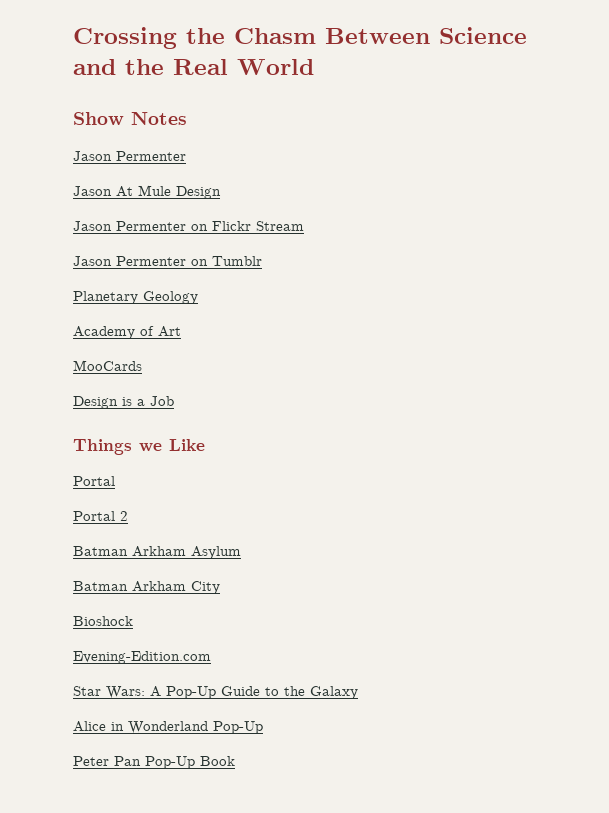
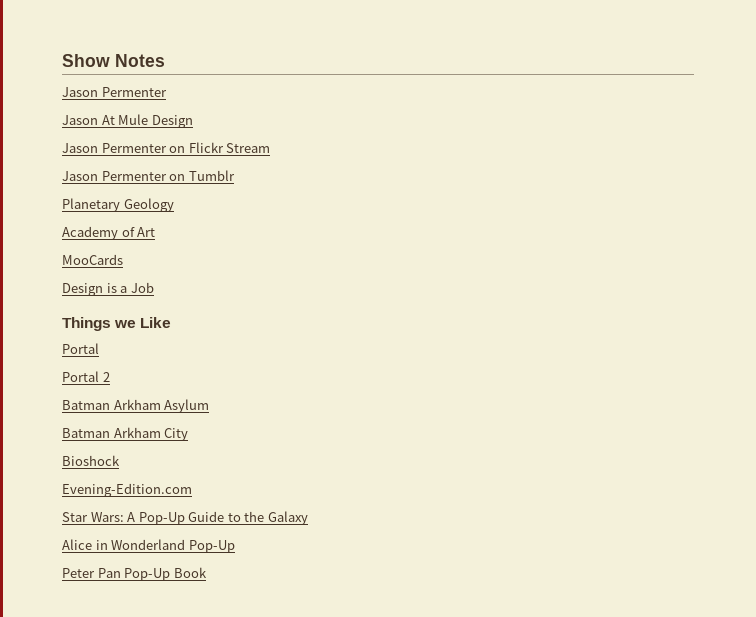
[73,27,527,49] [73,59,314,75] Crossing the Chasm Between Science and the Real World // -> (62, 60) none

